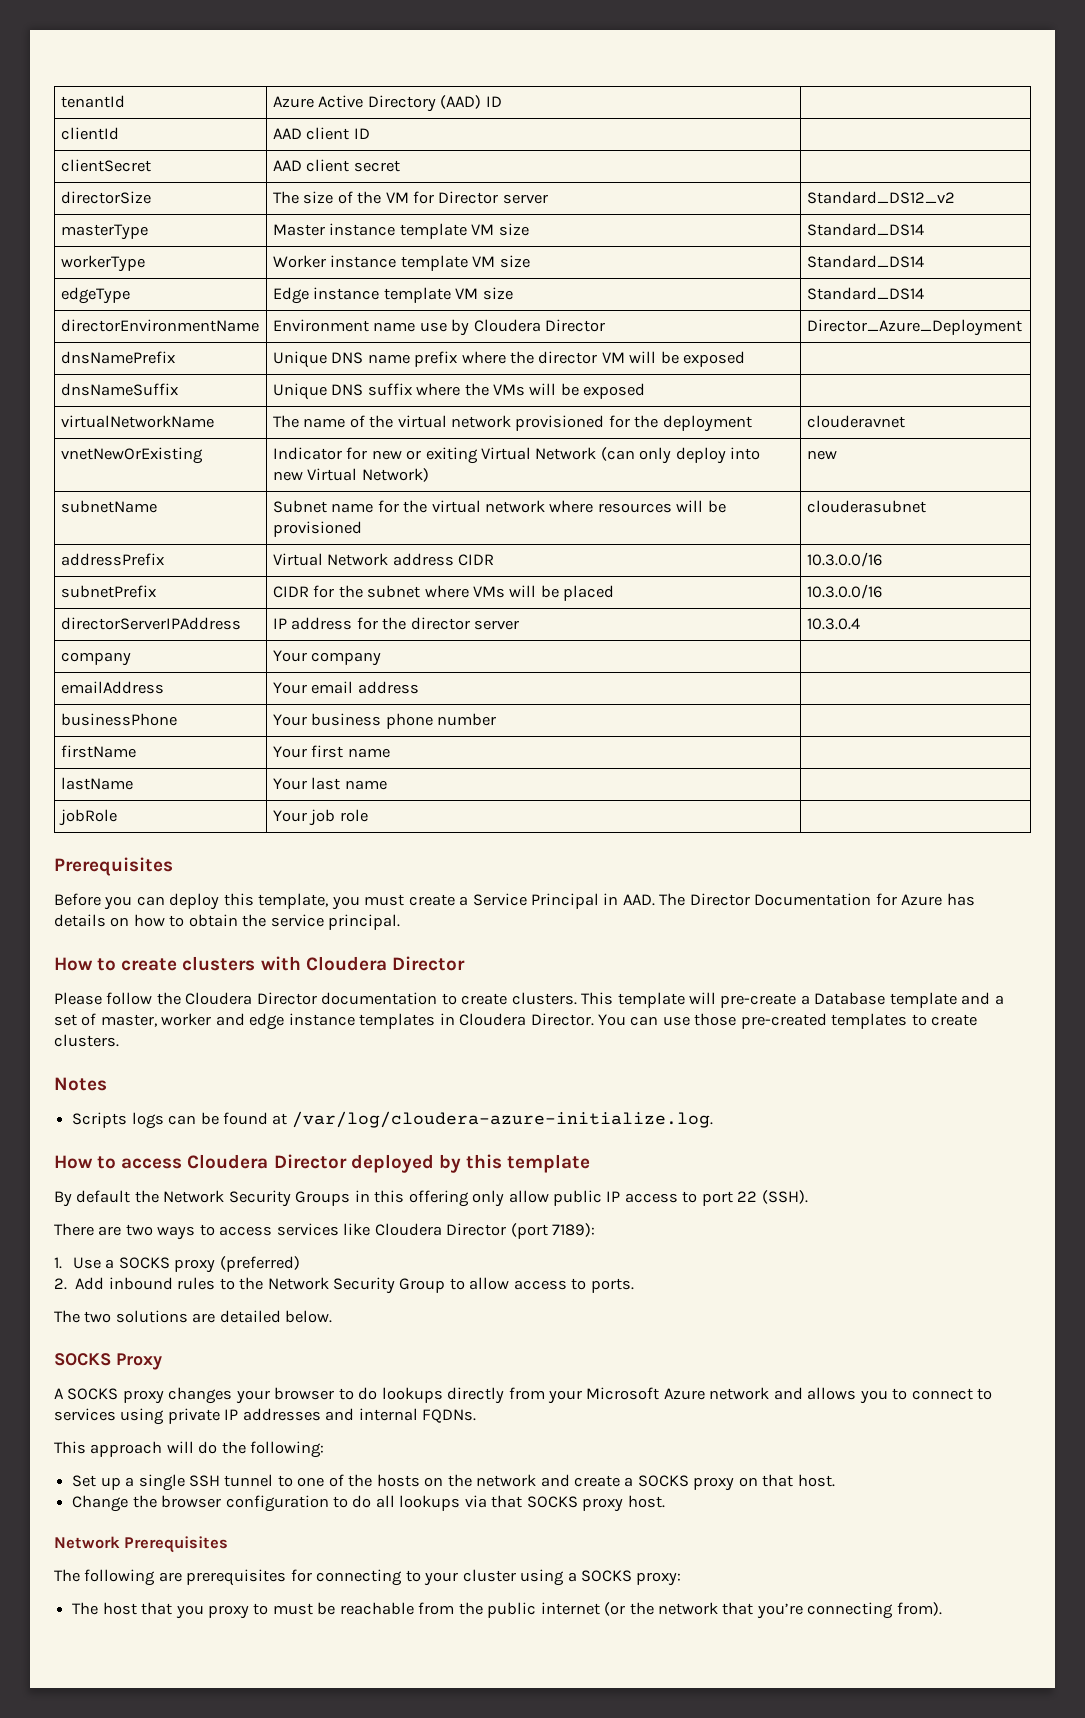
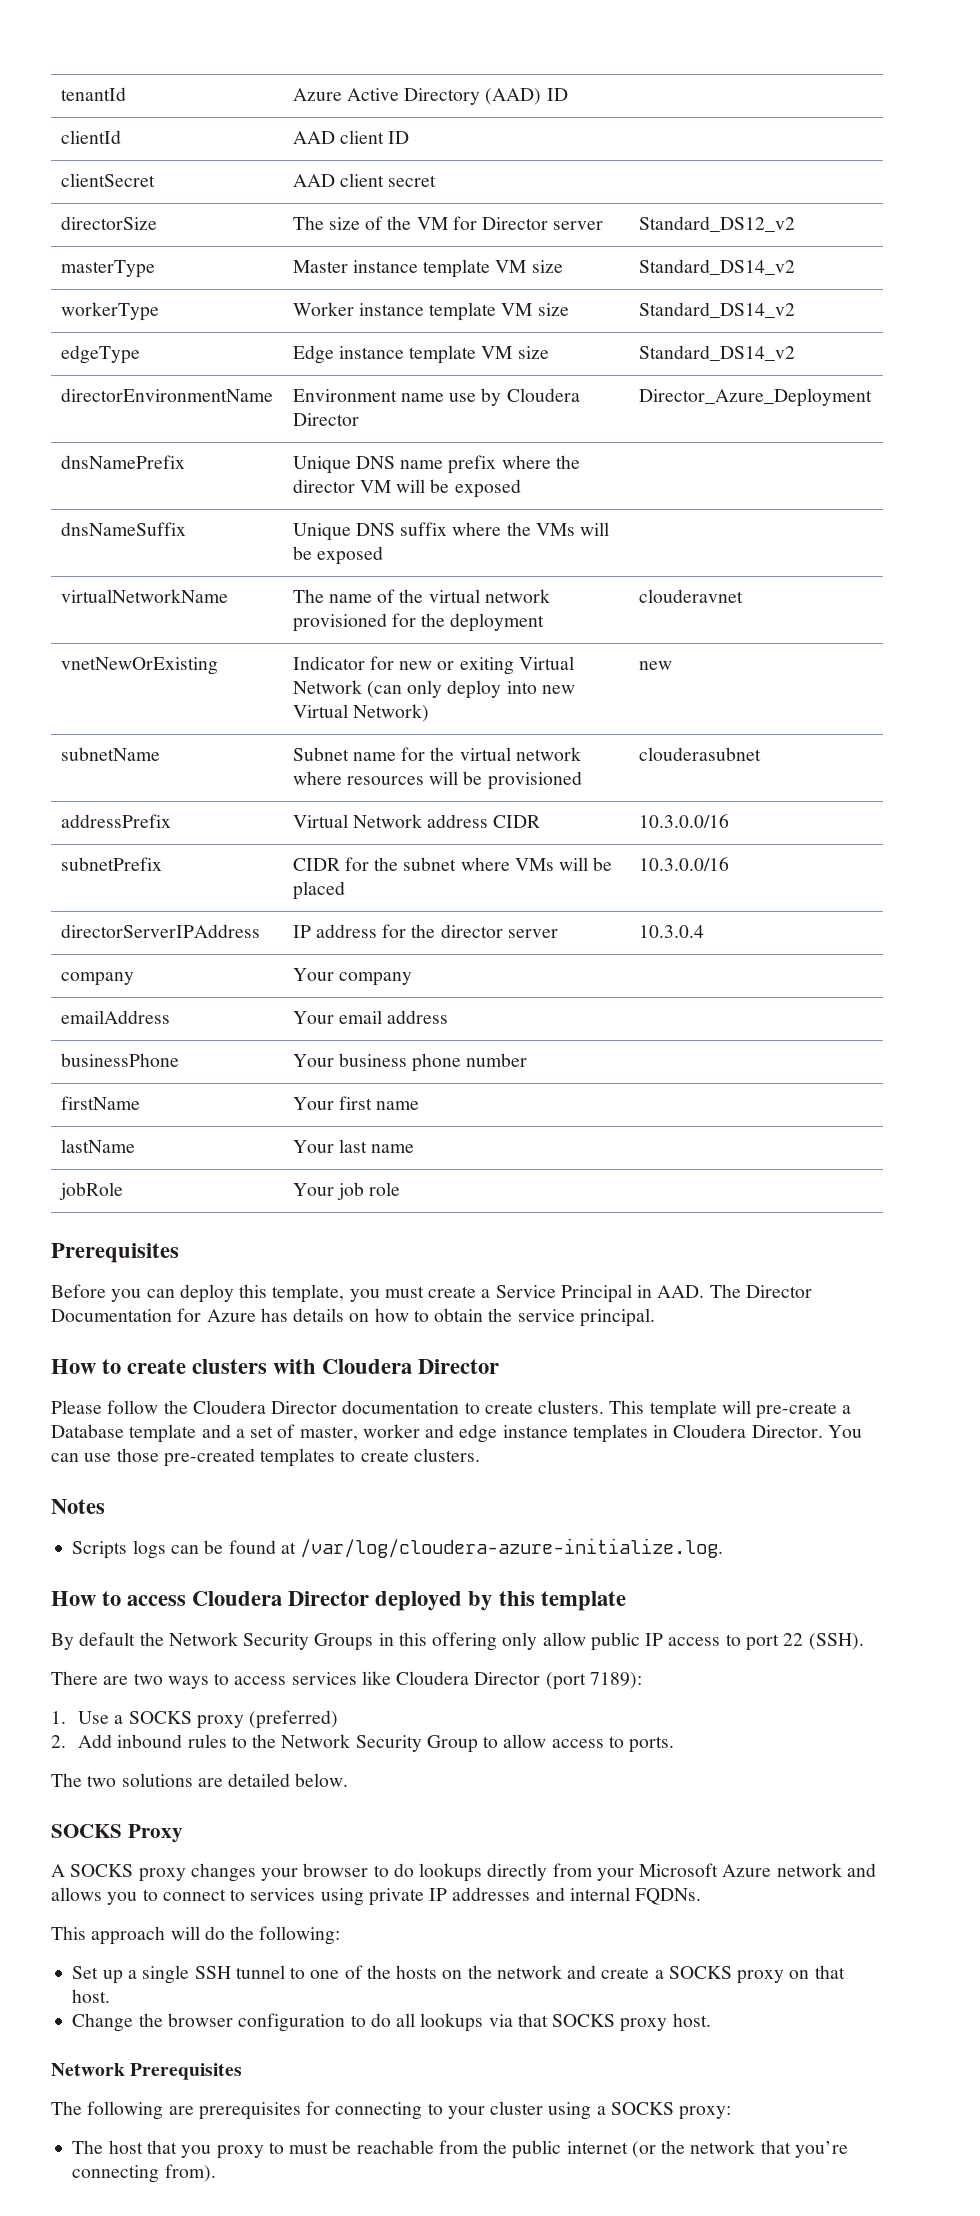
[806,223,924,236] Standard_DS14 -> [638,259,795,275] Standard_DS14_v2
[806,255,924,268] Standard_DS14 -> [638,302,795,318] Standard_DS14_v2
[806,287,924,300] Standard_DS14 -> [638,345,795,361] Standard_DS14_v2

